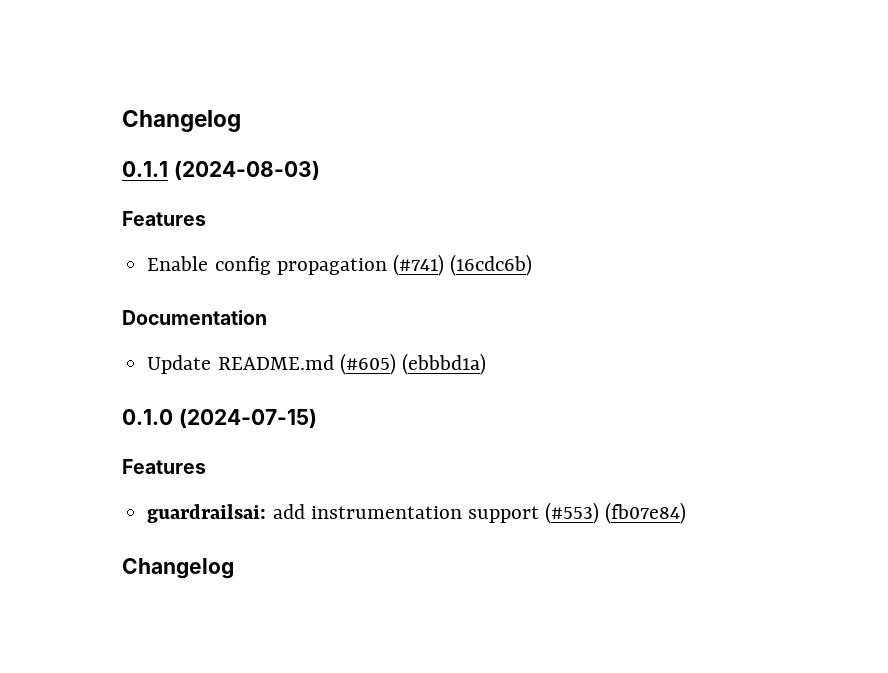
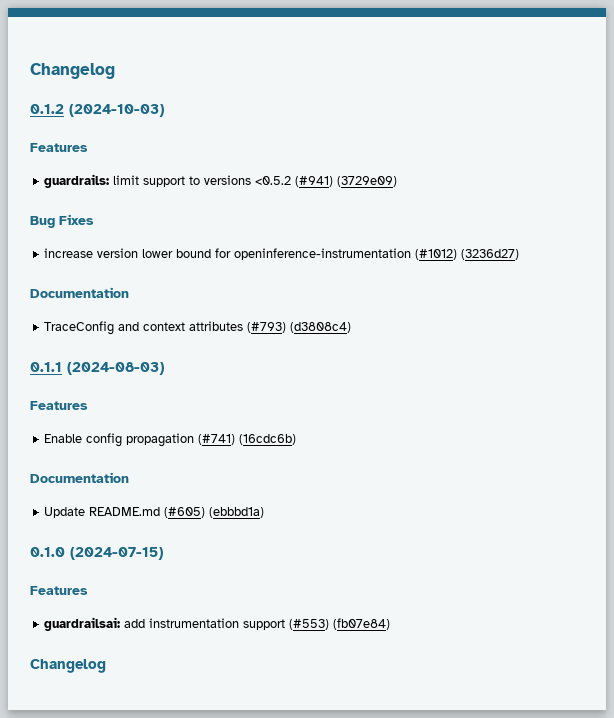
[122,110,241,132] Changelog -> [30,63,115,79] [30,104,164,117] [30,143,88,152] [44,174,398,188] [30,214,94,228] [44,248,520,260] [30,287,129,298] [44,321,352,335] Changelog // 0.1.2 (2024-10-03) // Features // guardrails: limit support to versions <0.5.2 (#941) (3729e09) // Bug Fixes // increase version lower bound for openinference-instrumentation (#1012) (3236d27) // Documentation // TraceConfig and context attributes (#793) (d3808c4)

